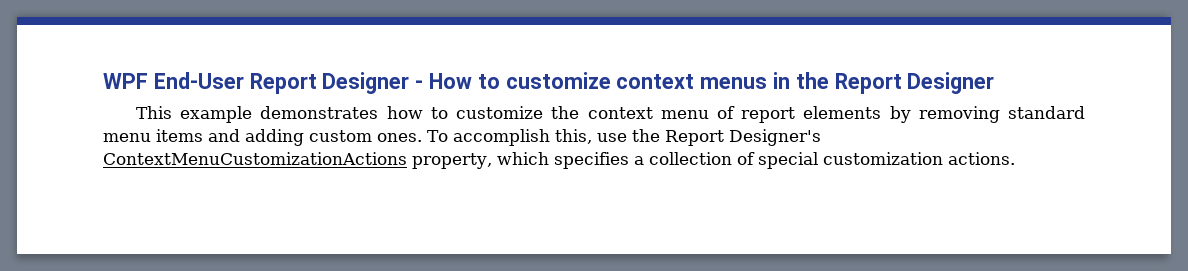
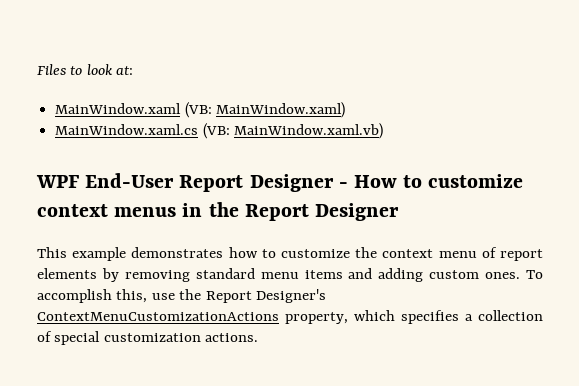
(103, 81) none -> [37,64,134,75] [55,102,346,118] [55,123,384,139] Files to look at: // MainWindow.xaml (VB: MainWindow.xaml) // MainWindow.xaml.cs (VB: MainWindow.xaml.vb) //

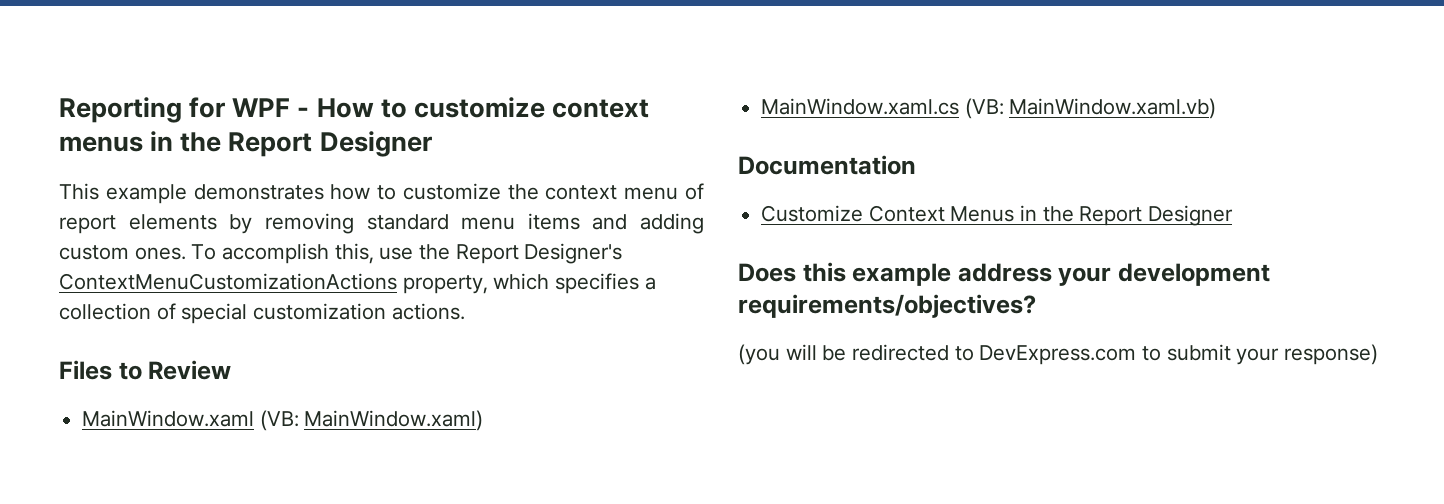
[37,64,134,75] [55,102,346,118] [55,123,384,139] [36,173,334,192] Files to look at: // MainWindow.xaml (VB: MainWindow.xaml) // MainWindow.xaml.cs (VB: MainWindow.xaml.vb) // WPF End-User Report Designer -> [59,97,291,123] Reporting for WPF
(259, 337) none -> [59,360,232,380] [82,410,484,431] [761,98,1217,119] [738,155,916,175] [761,205,1234,226] [738,262,1271,286] [738,294,1036,318] [738,344,1379,365] // Files to Review // MainWindow.xaml (VB: MainWindow.xaml) // MainWindow.xaml.cs (VB: MainWindow.xaml.vb) // Documentation // Customize Context Menus in the Report Designer // Does this example address your development requirements/objectives? // (you will be redirected to DevExpress.com to submit your response)

